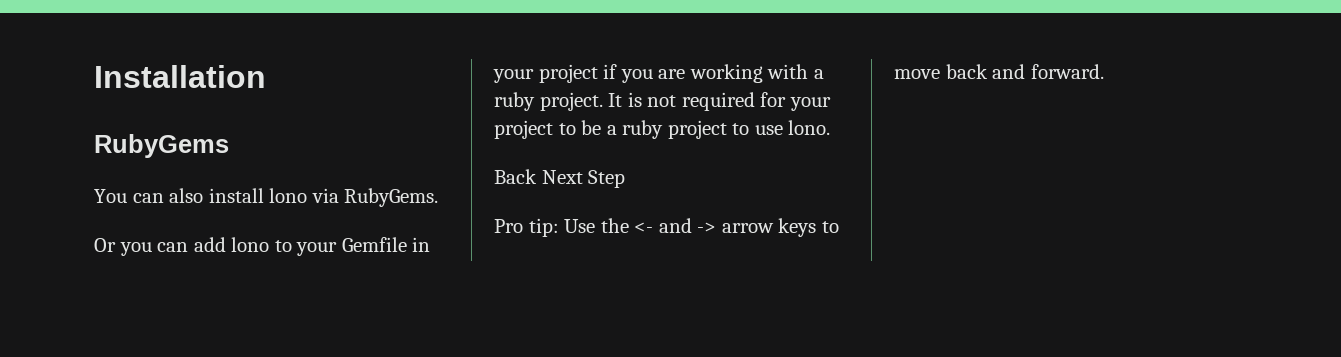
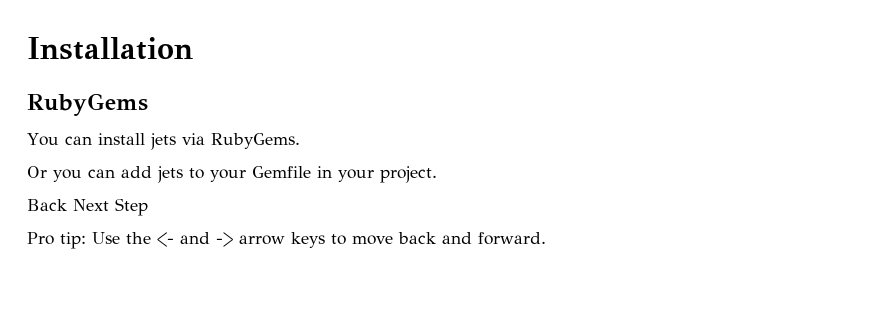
[169,188,308,203] also install lono -> [97,133,176,150] install jets
[231,237,270,252] lono -> [157,166,183,183] jets
[538,64,824,83] [494,92,831,111] [494,120,831,139] project if you are working with a ruby project. It is not required for your project to be a ruby project to use lono. -> [380,166,437,183] project.

